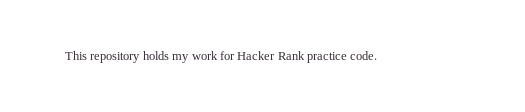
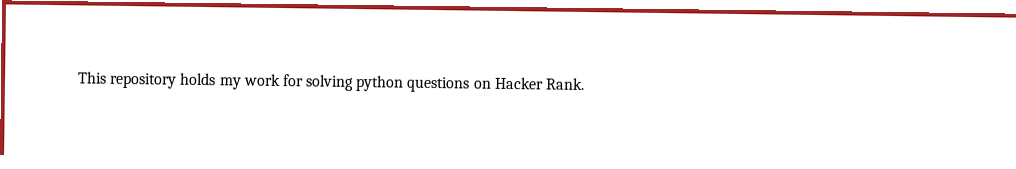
[237,51,378,63] Hacker Rank practice code. -> [305,74,586,93] solving python questions on Hacker Rank.

